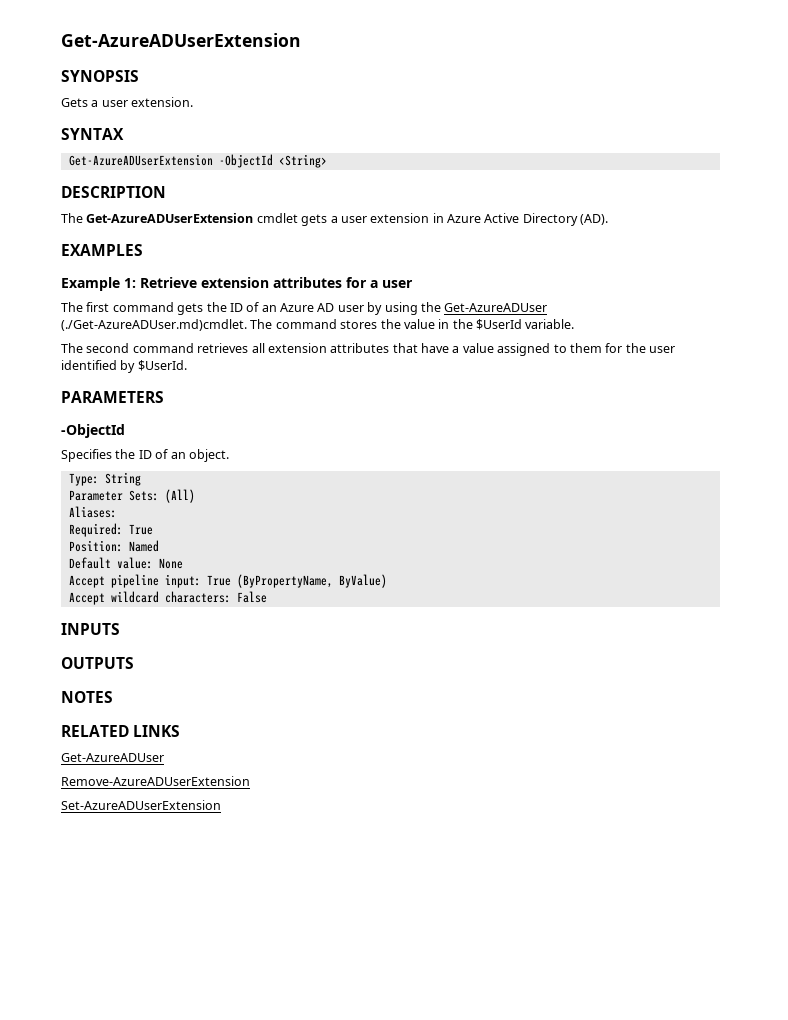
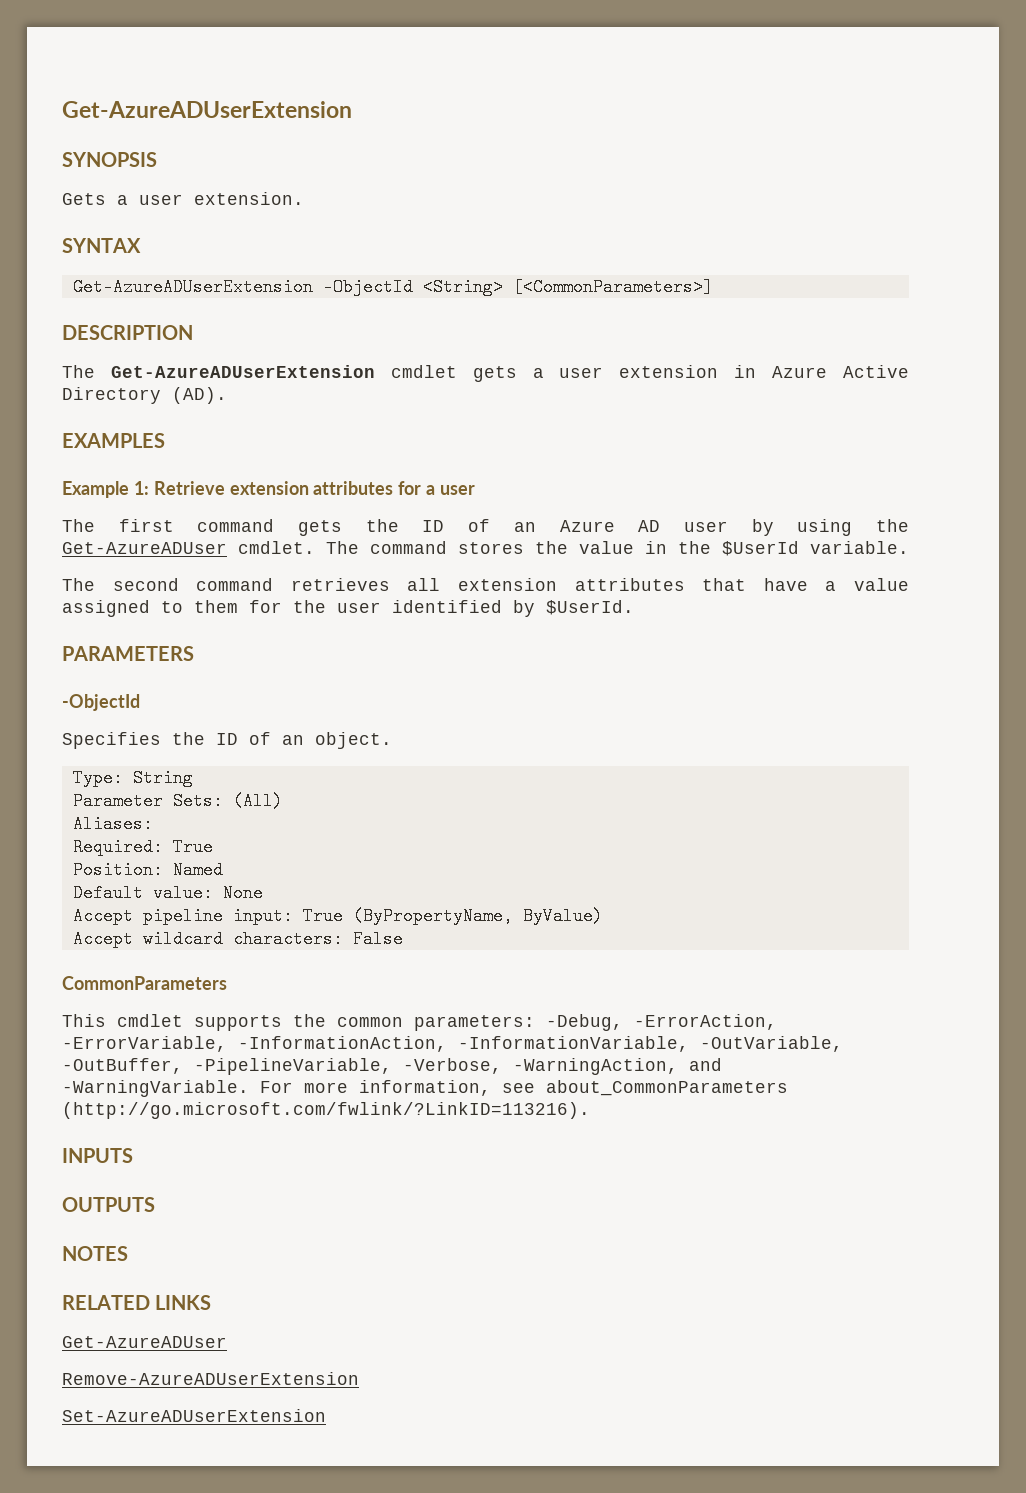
(327, 161) none -> [512,278,713,296] [<CommonParameters>]
[61,319,247,331] (./Get-AzureADUser.md)cmdlet. -> [238,541,315,554] cmdlet.
(267, 597) none -> [62,976,227,990] [62,1014,777,1031] [62,1036,843,1052] [62,1058,722,1075] [62,1080,788,1097] [62,1102,590,1119] // CommonParameters // This cmdlet supports the common parameters: -Debug, -ErrorAction, -ErrorVariable, -InformationAction, -InformationVariable, -OutVariable, -OutBuffer, -PipelineVariable, -Verbose, -WarningAction, and -WarningVariable. For more information, see about_CommonParameters (http://go.microsoft.com/fwlink/?LinkID=113216).

